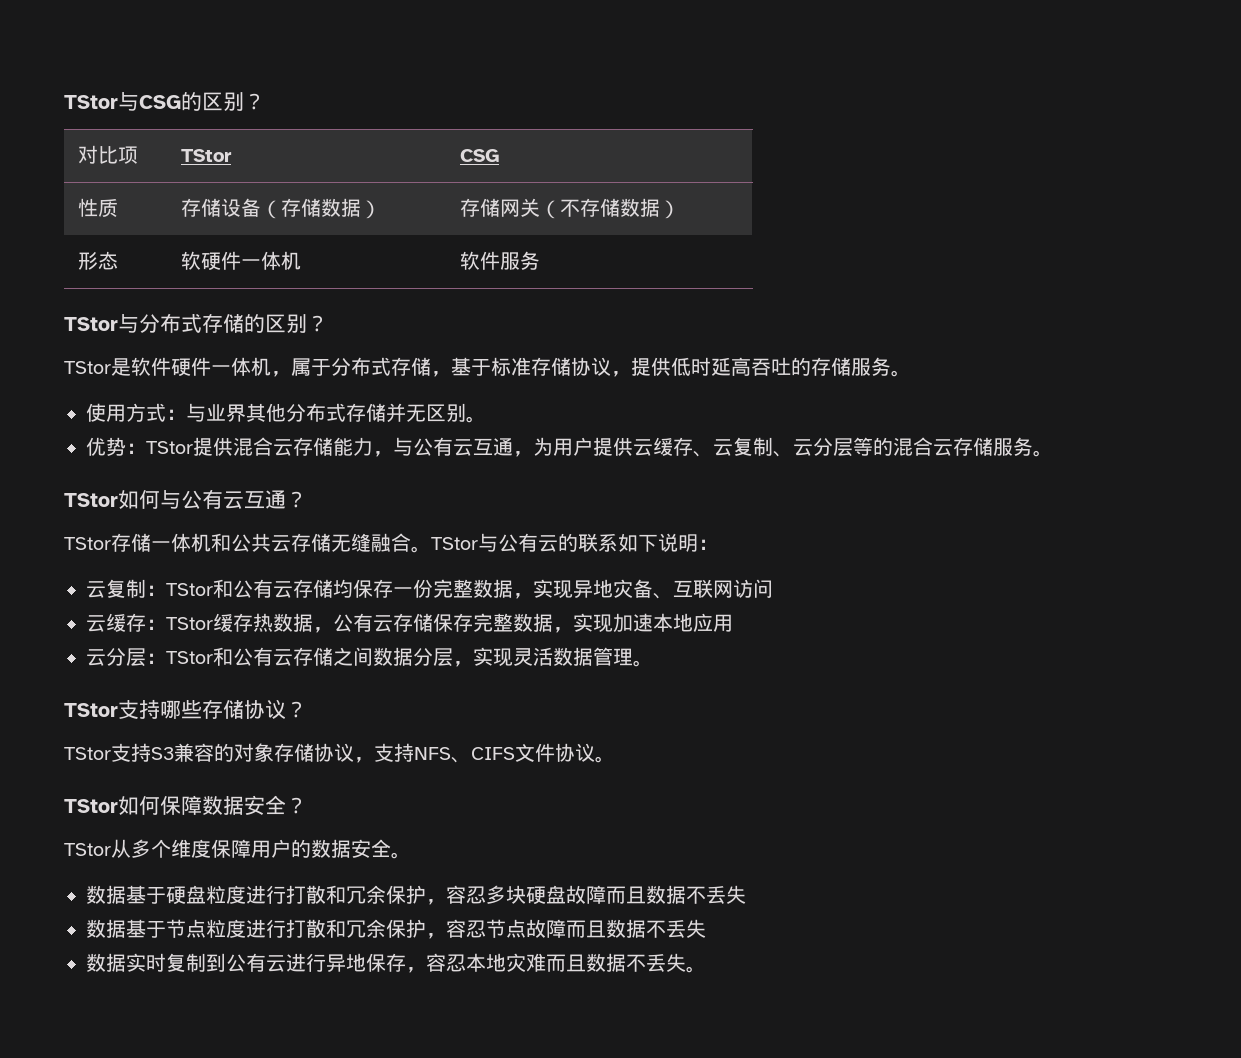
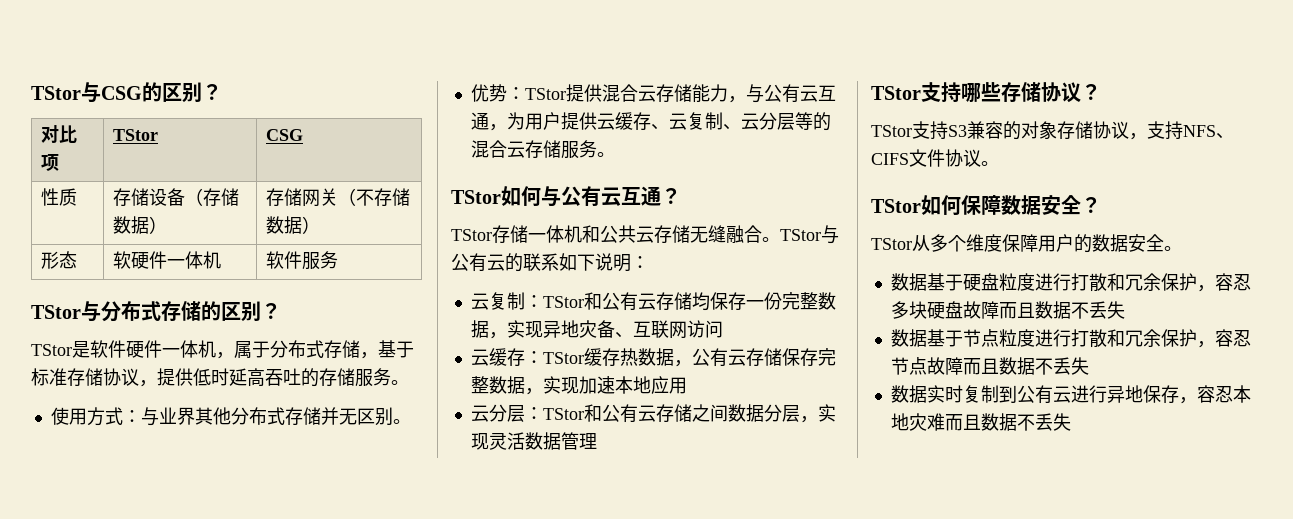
[633,660,653,667] 。 -> (597, 441) none
[686,966,706,973] 。 -> (1071, 422) none

